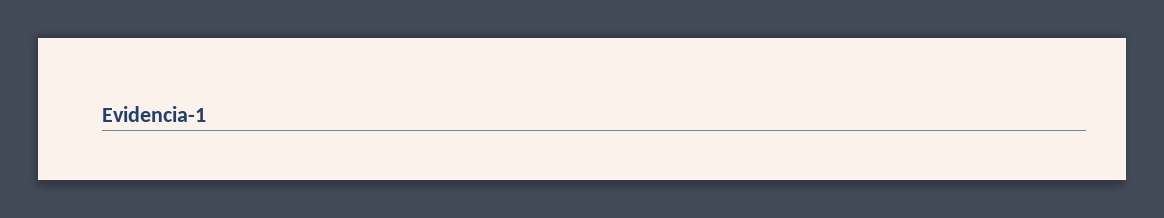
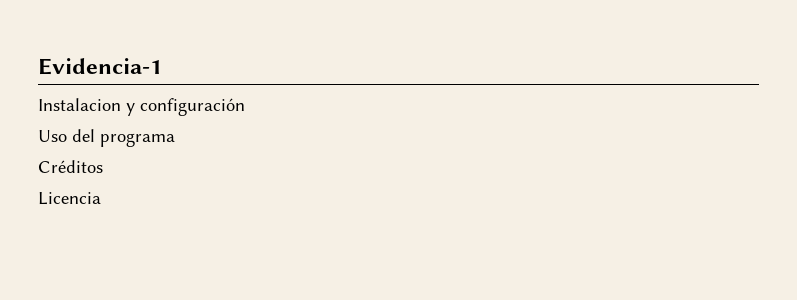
(206, 114) none -> [38,98,245,116] [38,129,175,147] [38,160,103,173] [38,192,101,205] // Instalacion y configuración // Uso del programa // Créditos // Licencia

